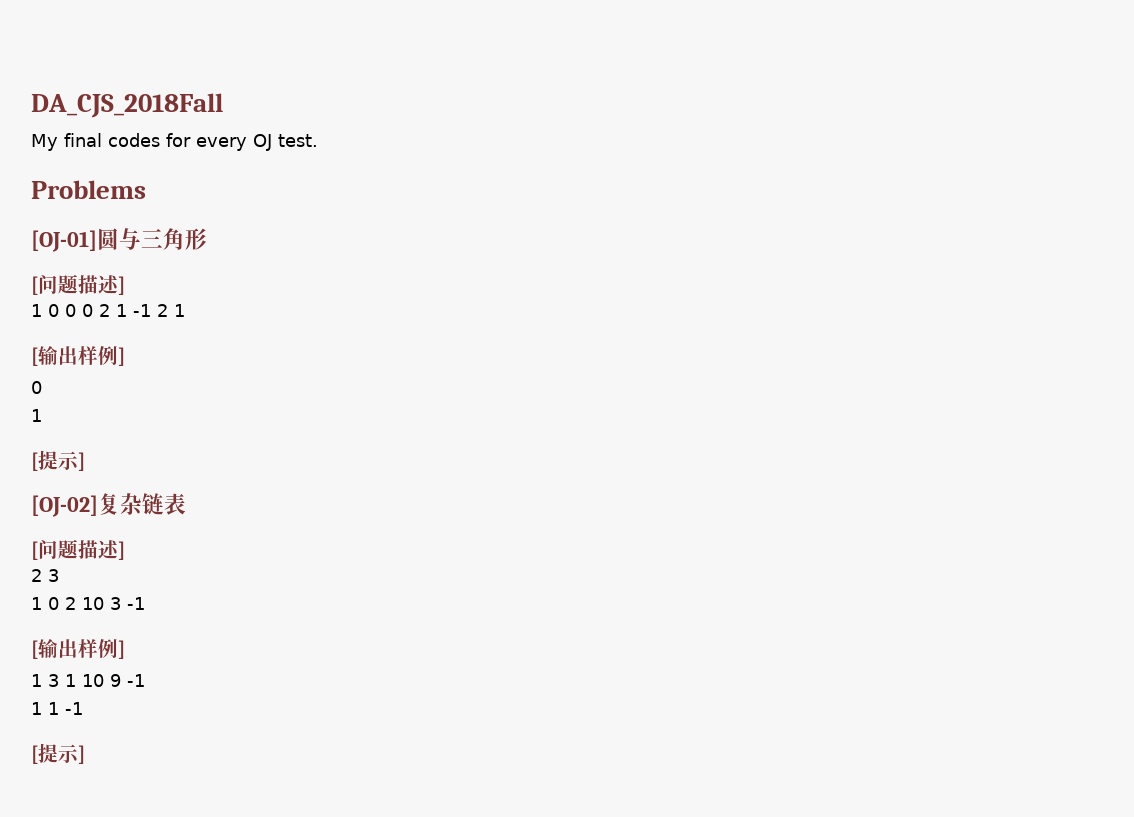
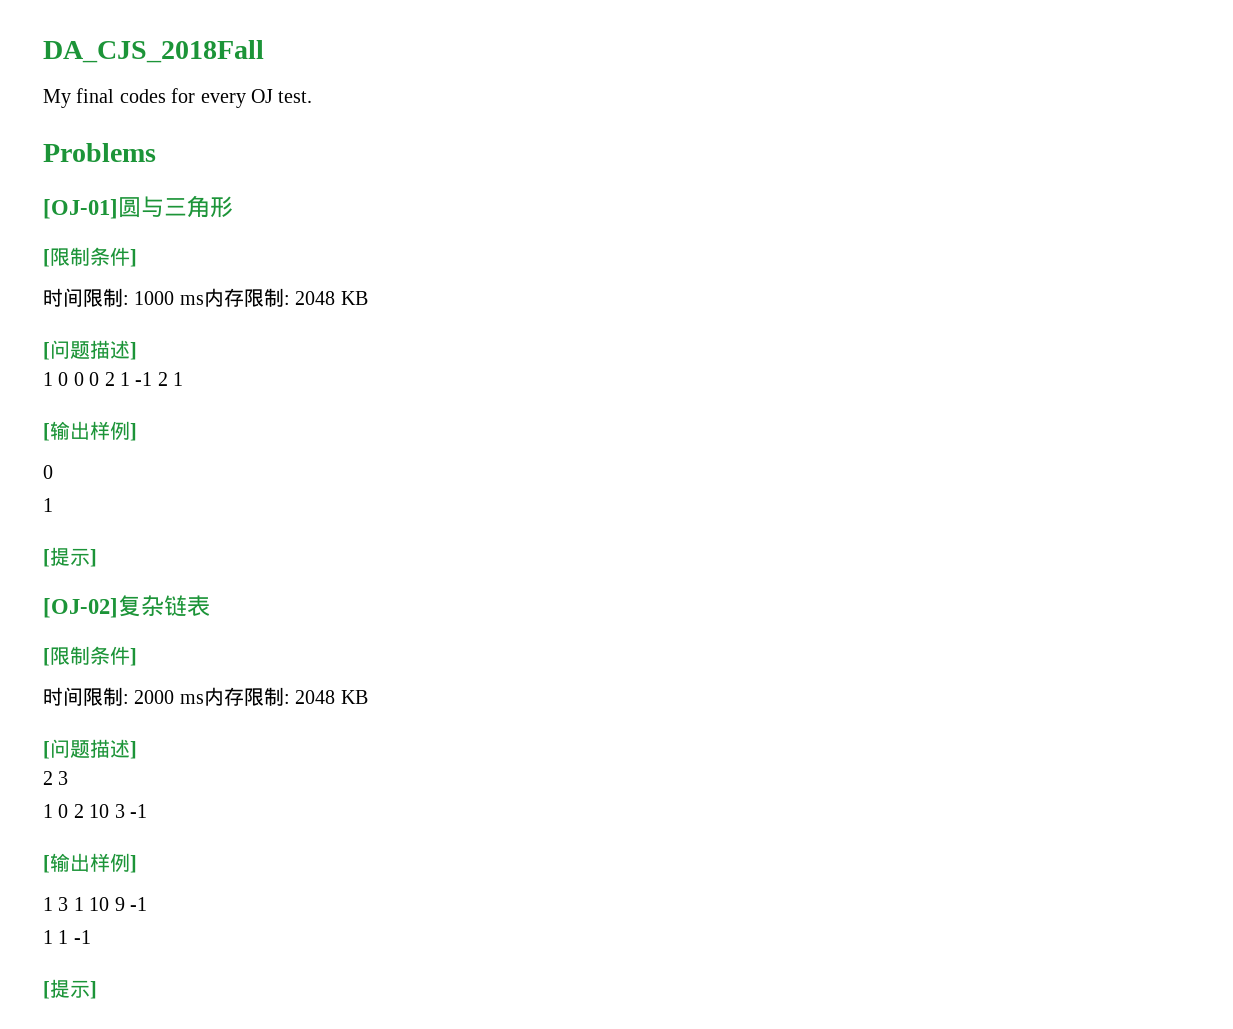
(207, 239) none -> [43,247,137,267] [43,288,368,307] // [限制条件] // 时间限制: 1000 ms内存限制: 2048 KB
(186, 504) none -> [43,646,137,666] [43,687,368,706] // [限制条件] // 时间限制: 2000 ms内存限制: 2048 KB

